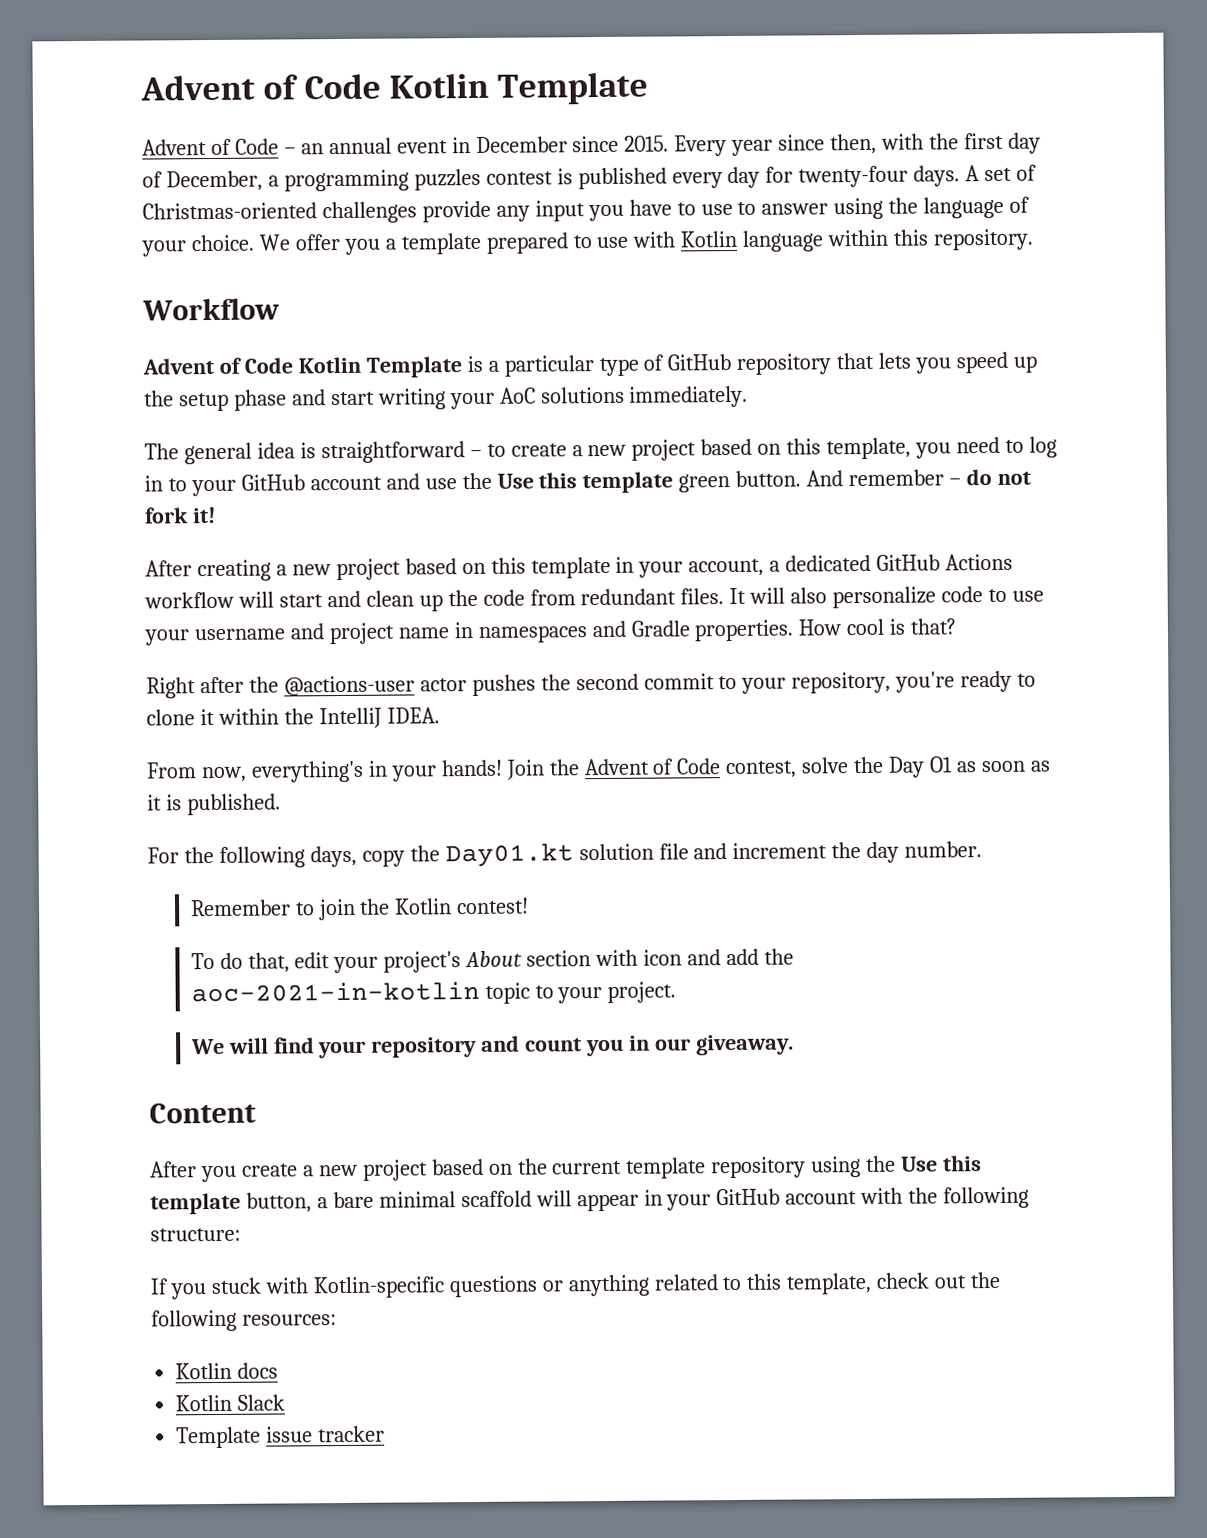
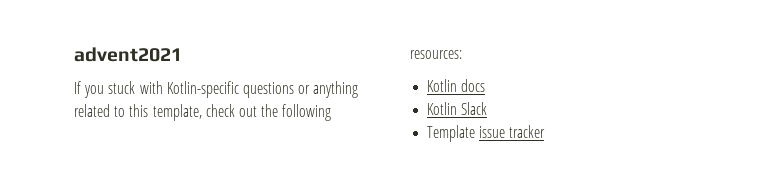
[140,71,649,105] [142,132,1041,157] [142,164,1038,192] [142,196,1031,224] [141,228,1035,257] [142,297,280,321] [142,351,1038,378] [144,385,749,412] [144,436,1057,465] [144,469,1031,497] [144,506,216,524] [145,553,1014,582] [144,586,1044,612] [144,618,957,646] [146,670,1037,699] [146,707,440,729] [146,756,1051,783] [147,793,281,816] [147,841,983,868] [189,897,530,921] [190,948,794,974] [190,980,677,1004] [190,1034,795,1059] [149,1102,256,1124] [150,1155,983,1183] [150,1186,1030,1215] [150,1227,241,1242] Advent of Code Kotlin Template // Advent of Code – an annual event in December since 2015. Every year since then, with the first day of December, a programming puzzles contest is published every day for twenty-four days. A set of Christmas-oriented challenges provide any input you have to use to answer using the language of your choice. We offer you a template prepared to use with Kotlin language within this repository. // Workflow // Advent of Code Kotlin Template is a particular type of GitHub repository that lets you speed up the setup phase and start writing your AoC solutions immediately. // The general idea is straightforward – to create a new project based on this template, you need to log in to your GitHub account and use the Use this template green button. And remember – do not fork it! // After creating a new project based on this template in your account, a dedicated GitHub Actions workflow will start and clean up the code from redundant files. It will also personalize code to use your username and project name in namespaces and Gradle properties. How cool is that? // Right after the @actions-user actor pushes the second commit to your repository, you're ready to clone it within the IntelliJ IDEA. // From now, everything's in your hands! Join the Advent of Code contest, solve the Day O1 as soon as it is published. // For the following days, copy the Day01.kt solution file and increment the day number. // Remember to join the Kotlin contest! // To do that, edit your project's About section with icon and add the aoc-2021-in-kotlin topic to your project. // We will find your repository and count you in our giveaway. // Content // After you create a new project based on the current template repository using the Use this template button, a bare minimal scaffold will appear in your GitHub account with the following structure: -> [74,47,182,62] advent2021

